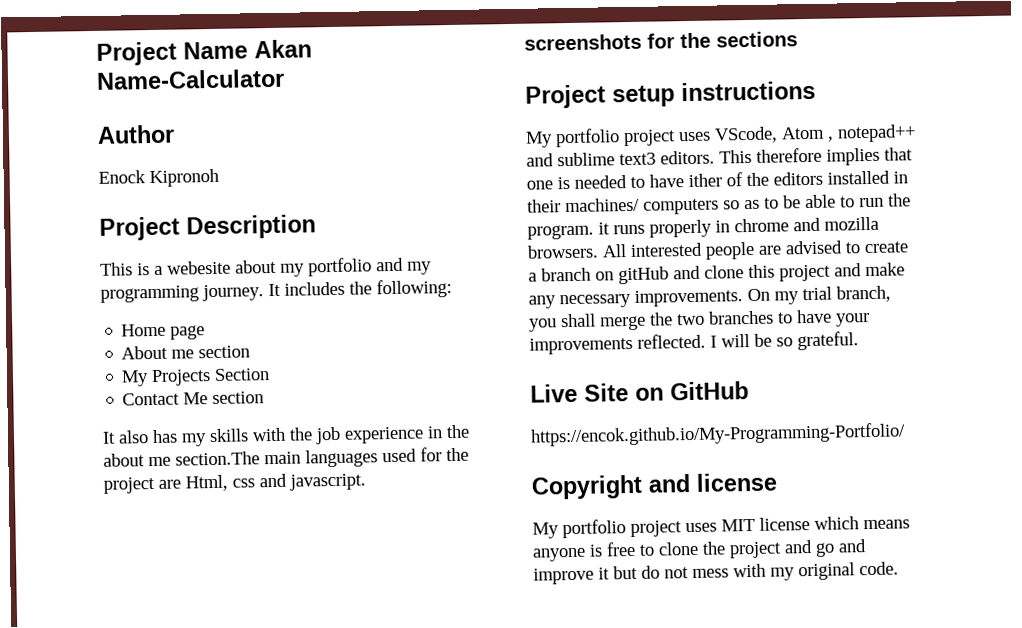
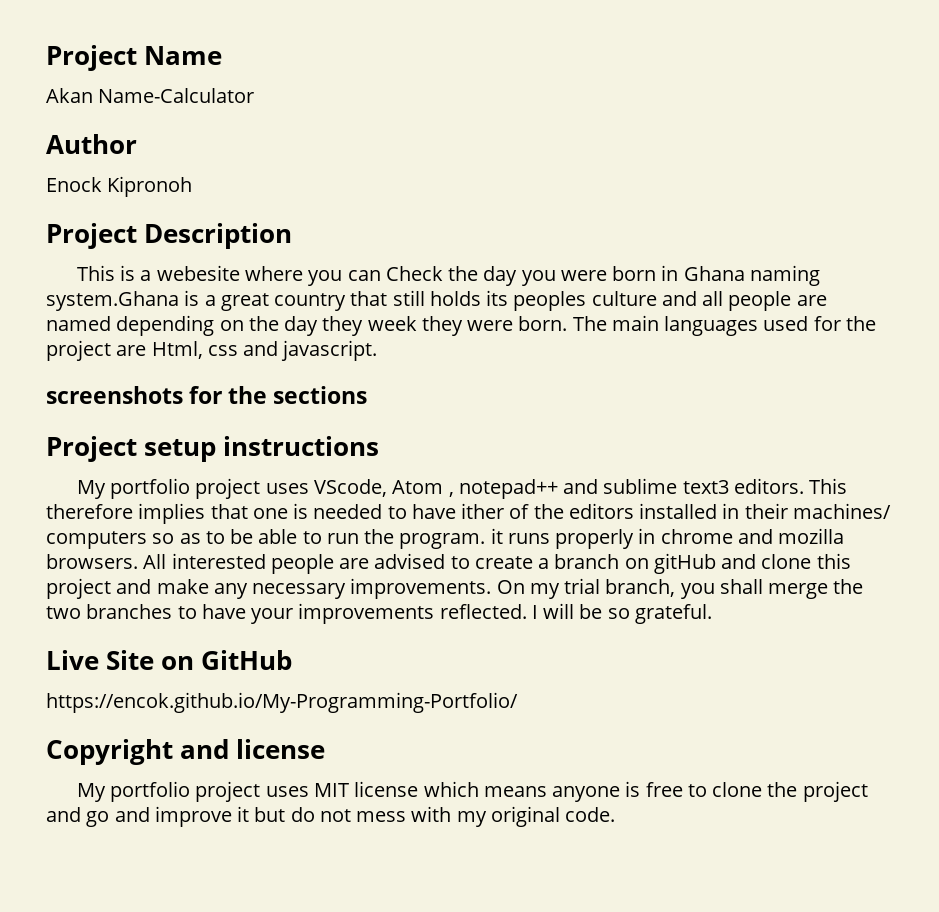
(248, 50) none -> (223, 55) //
[235,257,432,277] [100,278,452,303] [121,323,206,340] [121,345,251,360] [121,368,271,387] [122,391,265,406] [102,424,470,447] [103,451,260,467] about my portfolio and my programming journey. It includes the following: // Home page // About me section // My Projects Section // Contact Me section // It also has my skills with the job experience in the about me section.The -> [244,265,820,286] [46,290,827,311] [46,315,607,336] where you can Check the day you were born in Ghana naming system.Ghana is a great country that still holds its peoples culture and all people are named depending on the day they week they were born. The

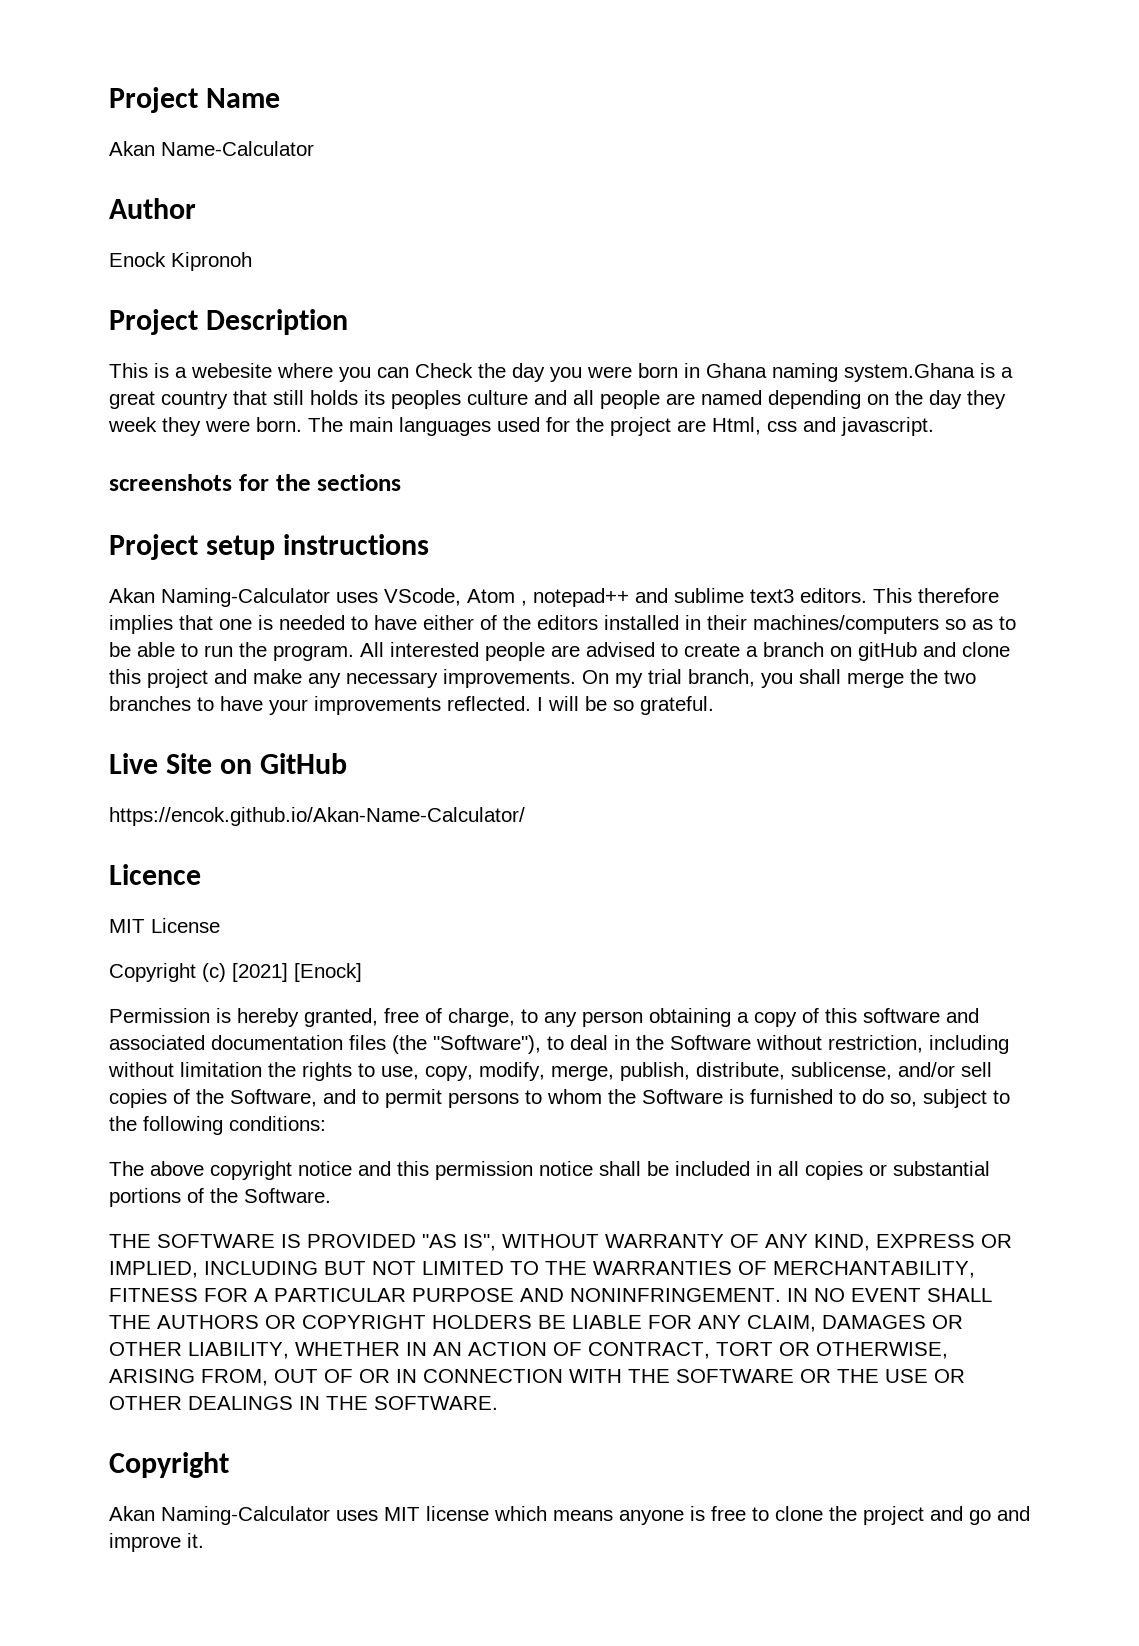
[76,478,261,499] My portfolio project -> [109,588,330,607] Akan Naming-Calculator
[461,503,505,519] ither -> [423,615,474,630] either
[792,503,891,519] [46,531,147,549] machines/ computers -> [753,615,939,634] machines/computers
[490,528,845,549] [46,554,138,569] it runs properly in chrome and mozilla browsers. -> (354, 653) none
[46,692,518,713] [46,739,326,765] [76,781,261,802] https://encok.github.io/My-Programming-Portfolio/ // Copyright and license // My portfolio project -> [109,807,525,826] [109,864,201,885] [109,918,220,933] [109,963,362,982] [109,1008,979,1027] [109,1035,1009,1054] [108,1062,992,1081] [109,1089,1010,1108] [109,1116,326,1135] [109,1161,990,1180] [109,1188,331,1207] [109,1234,1012,1251] [109,1261,975,1278] [109,1288,992,1302] [109,1315,963,1332] [109,1342,948,1359] [109,1369,965,1386] [109,1396,498,1410] [109,1452,229,1478] [109,1506,330,1525] https://encok.github.io/Akan-Name-Calculator/ // Licence // MIT License // Copyright (c) [2021] [Enock] // Permission is hereby granted, free of charge, to any person obtaining a copy of this software and associated documentation files (the "Software"), to deal in the Software without restriction, including without limitation the rights to use, copy, modify, merge, publish, distribute, sublicense, and/or sell copies of the Software, and to permit persons to whom the Software is furnished to do so, subject to the following conditions: // The above copyright notice and this permission notice shall be included in all copies or substantial portions of the Software. // THE SOFTWARE IS PROVIDED "AS IS", WITHOUT WARRANTY OF ANY KIND, EXPRESS OR IMPLIED, INCLUDING BUT NOT LIMITED TO THE WARRANTIES OF MERCHANTABILITY, FITNESS FOR A PARTICULAR PURPOSE AND NONINFRINGEMENT. IN NO EVENT SHALL THE AUTHORS OR COPYRIGHT HOLDERS BE LIABLE FOR ANY CLAIM, DAMAGES OR OTHER LIABILITY, WHETHER IN AN ACTION OF CONTRACT, TORT OR OTHERWISE, ARISING FROM, OUT OF OR IN CONNECTION WITH THE SOFTWARE OR THE USE OR OTHER DEALINGS IN THE SOFTWARE. // Copyright // Akan Naming-Calculator
[237,806,616,827] it but do not mess with my original code. -> [187,1533,204,1548] it.

